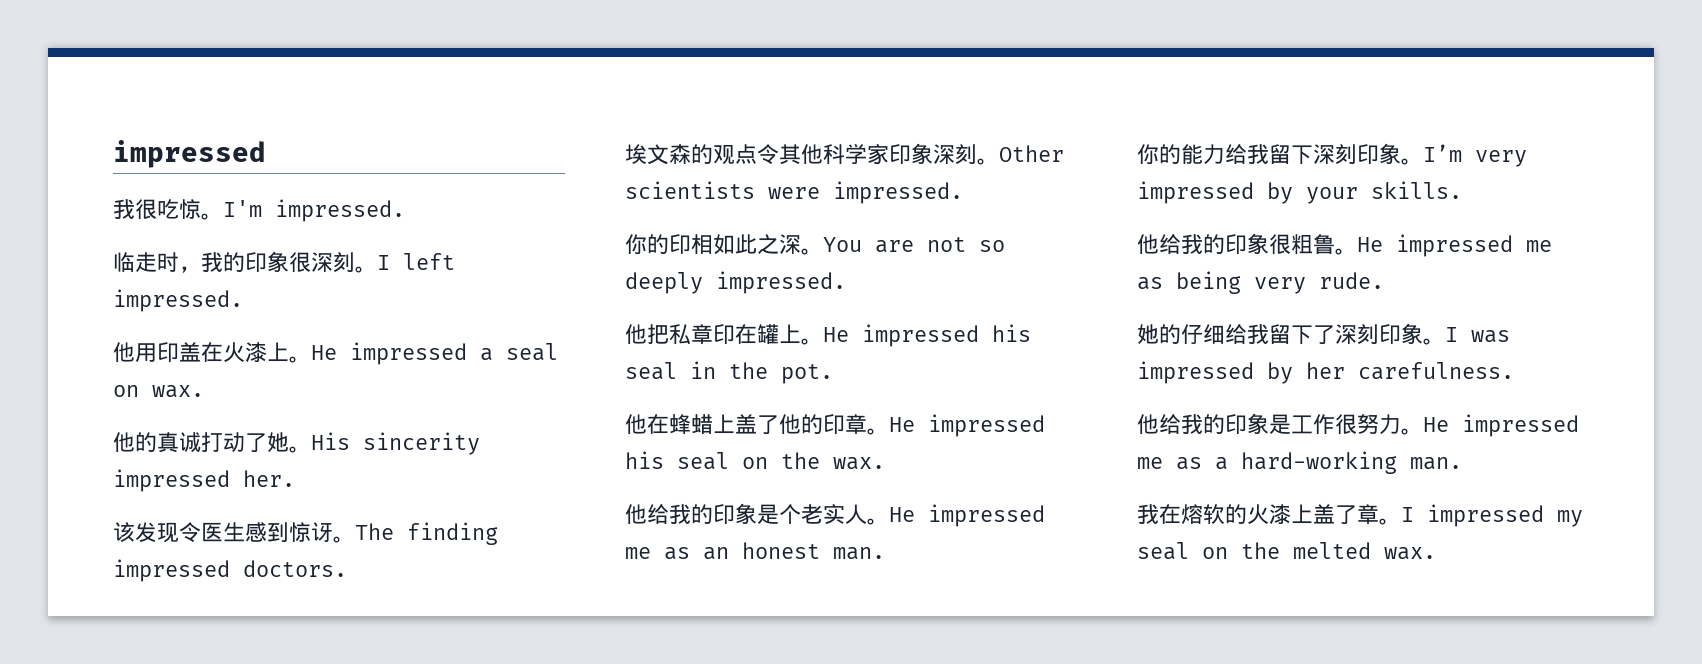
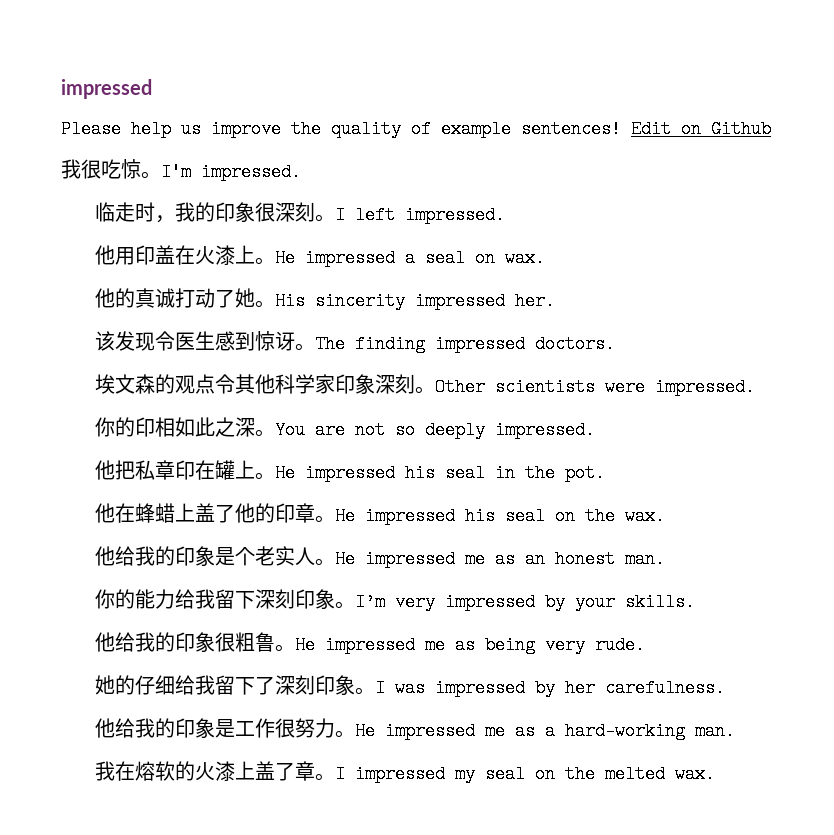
[113,140,266,168] impressed -> [61,79,152,99] [61,120,771,138] impressed // Please help us improve the quality of example sentences! Edit on Github

